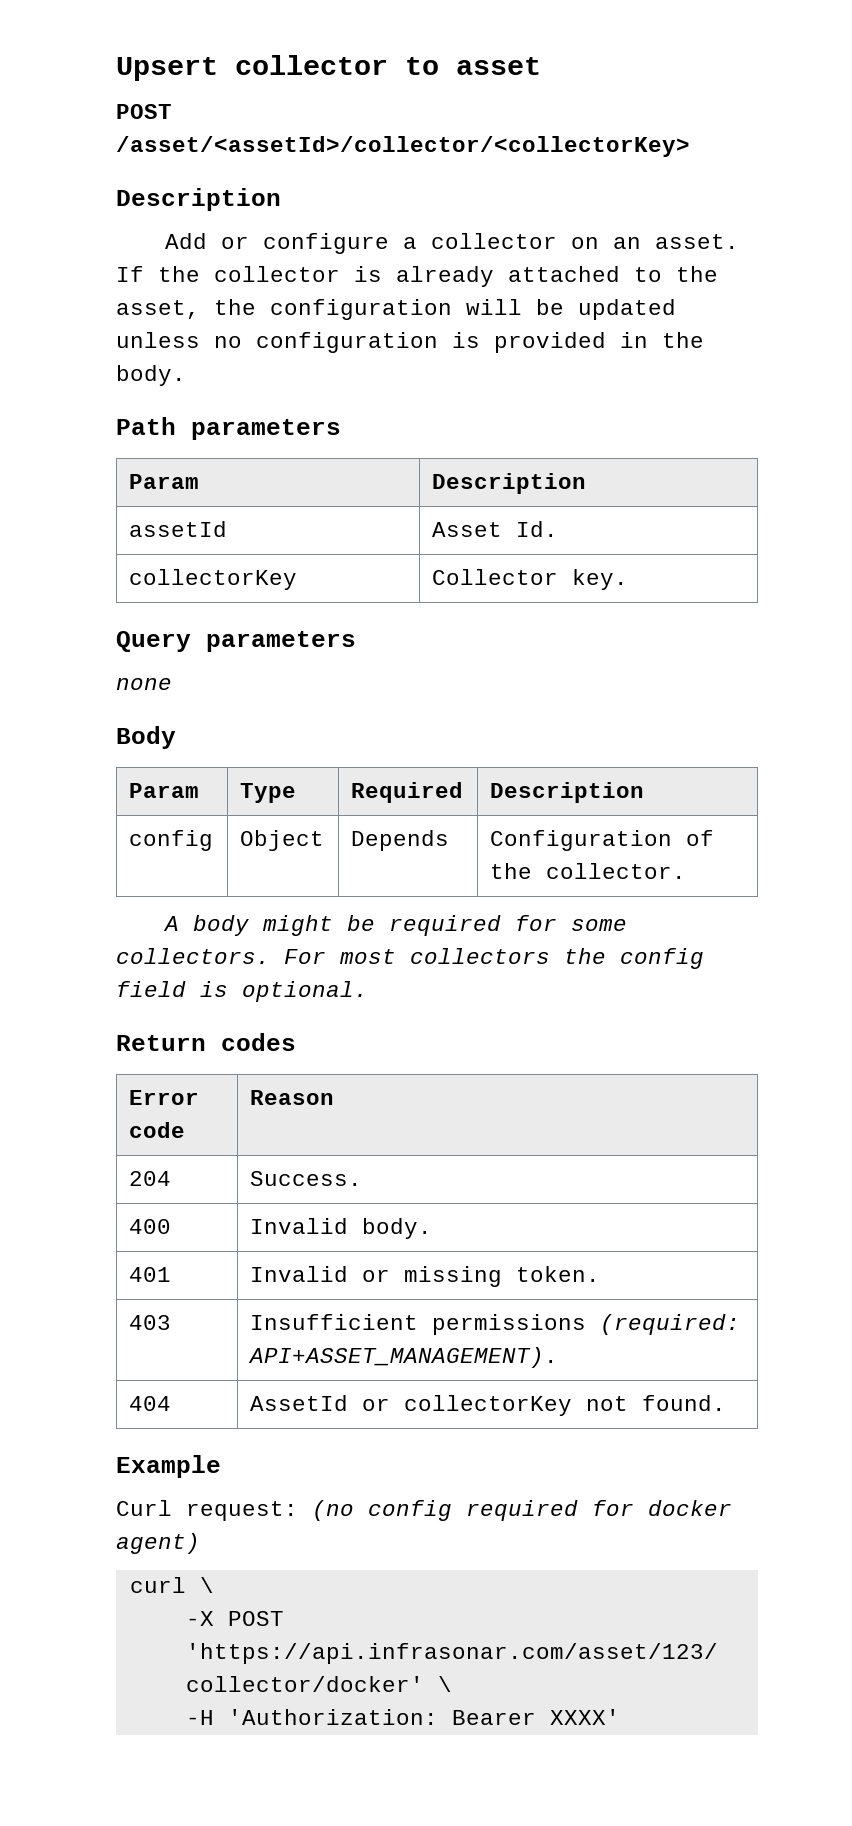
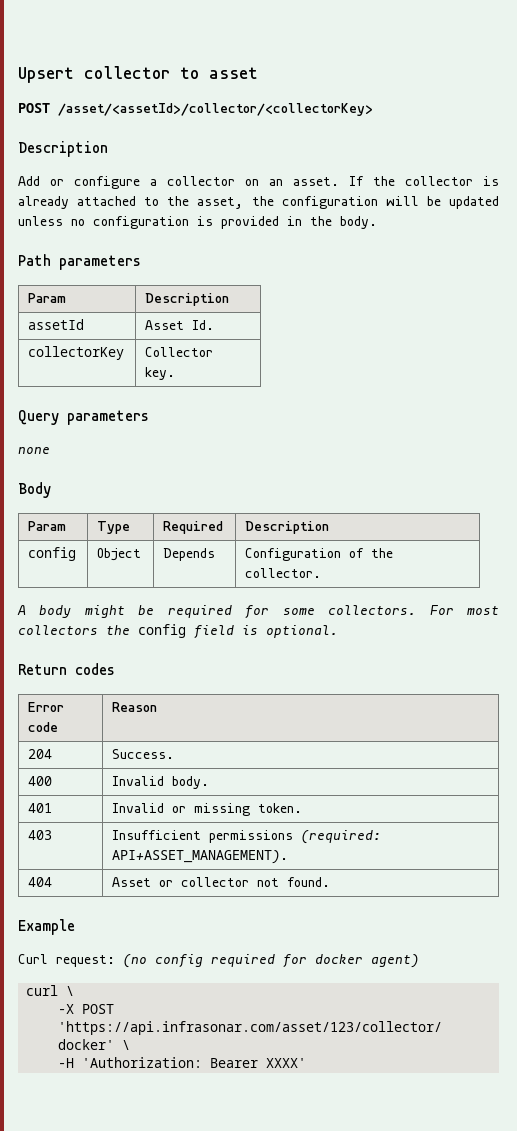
[250,1395,573,1416] AssetId or collectorKey -> [112,877,250,887] Asset or collector

